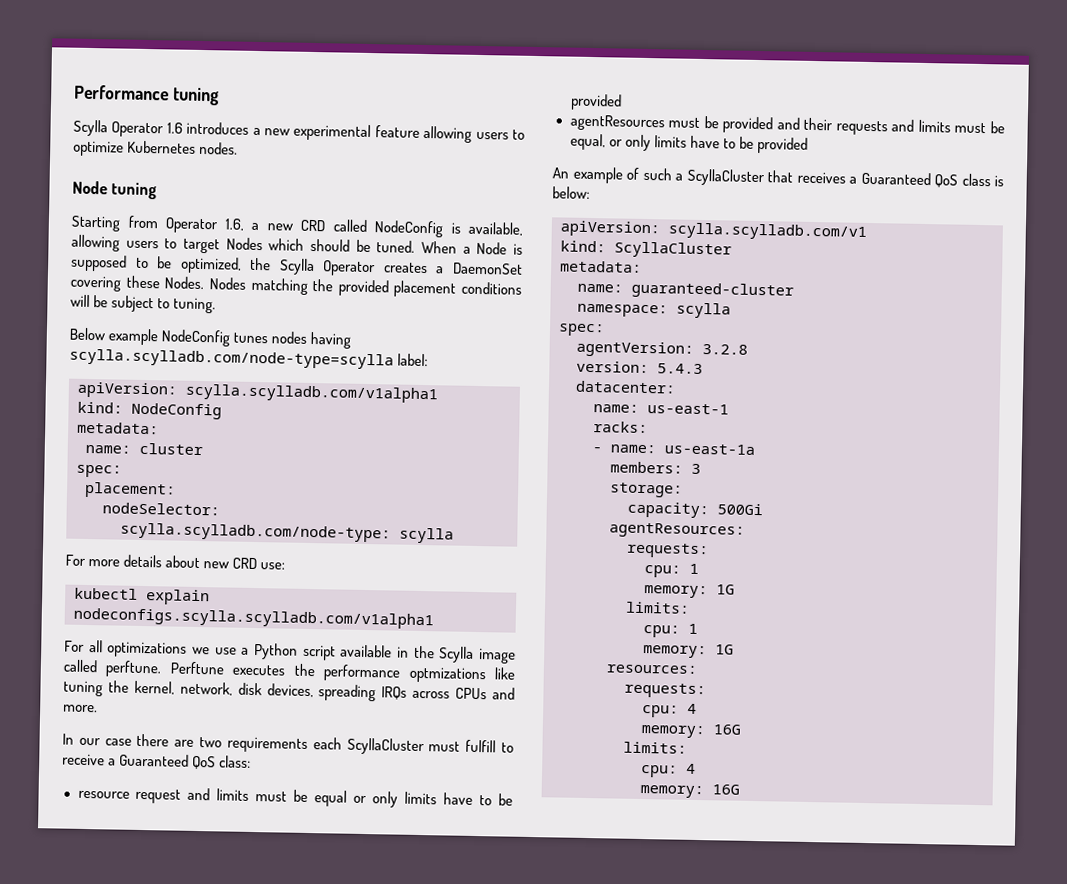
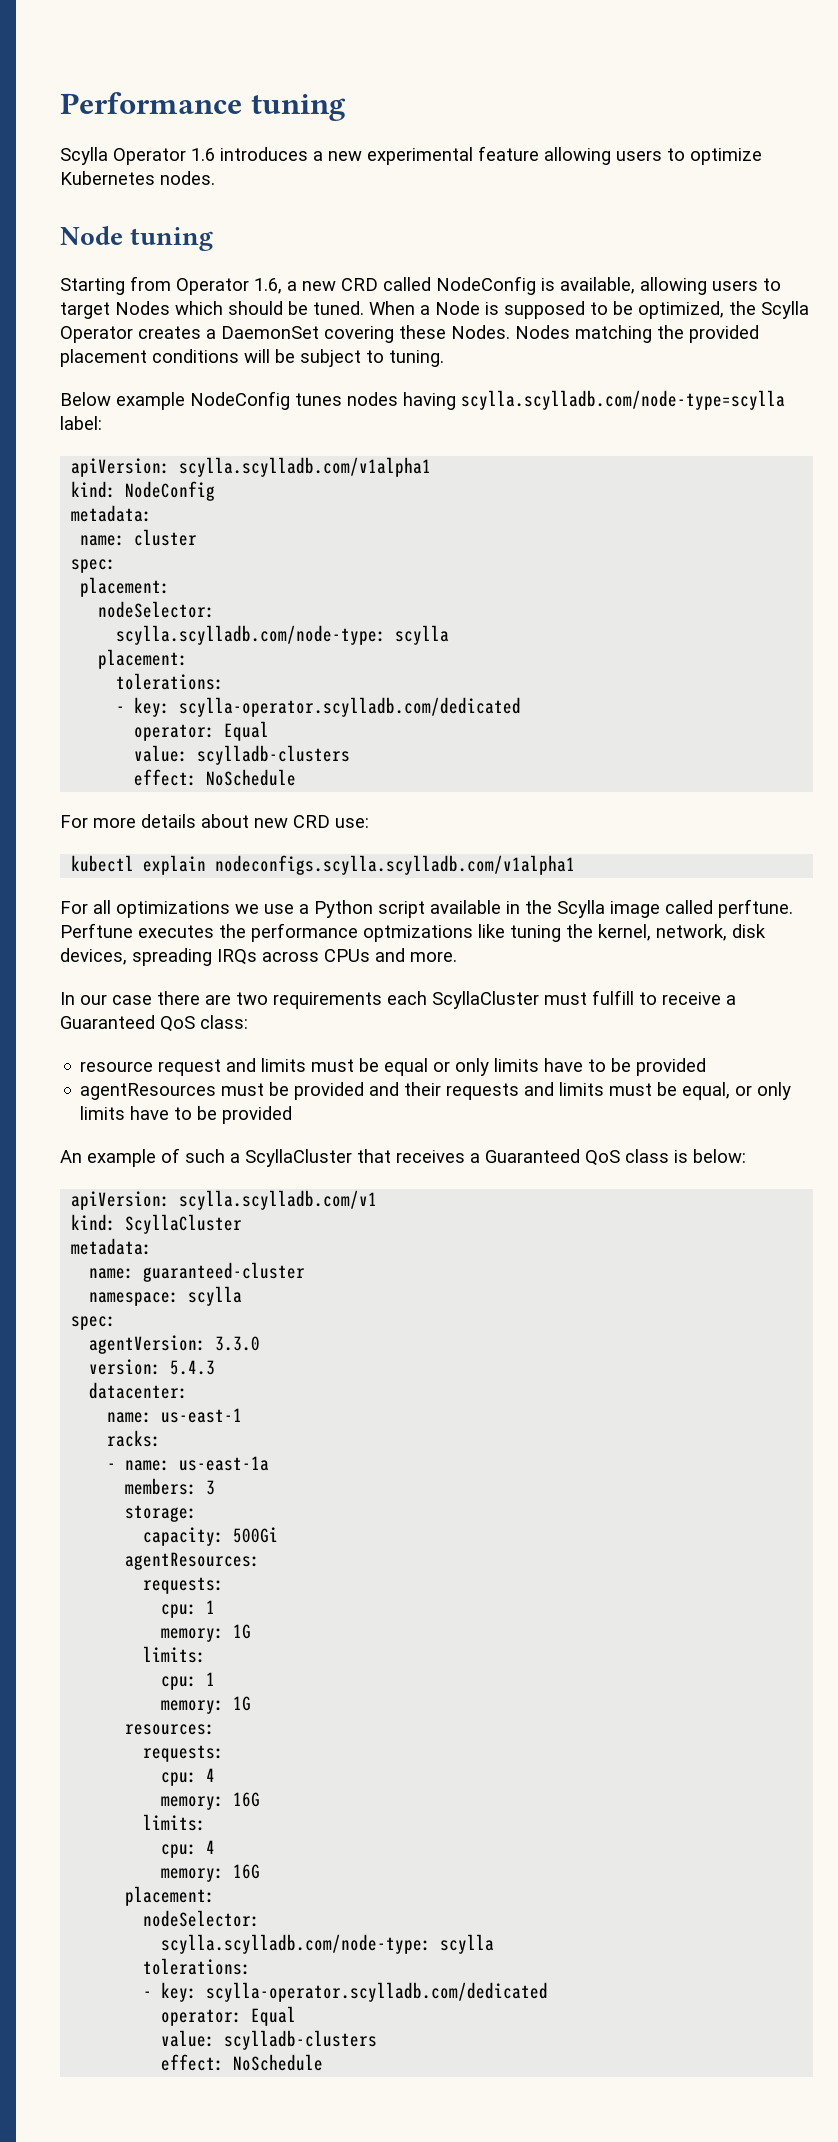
(454, 535) none -> [98,649,189,669] [116,673,225,690] [116,697,522,717] [134,721,270,741] [134,745,351,765] [134,769,297,786] // placement: // tolerations: // - key: scylla-operator.scylladb.com/dedicated // operator: Equal // value: scylladb-clusters // effect: NoSchedule
[702,344,748,355] 3.2.8 -> [215,1336,261,1351] 3.3.0
(740, 789) none -> [125,1886,216,1906] [143,1910,261,1927] [161,1934,495,1954] [143,1958,252,1975] [143,1982,549,2002] [161,2006,297,2026] [161,2030,378,2050] [161,2054,324,2071] // placement: // nodeSelector: // scylla.scylladb.com/node-type: scylla // tolerations: // - key: scylla-operator.scylladb.com/dedicated // operator: Equal // value: scylladb-clusters // effect: NoSchedule

